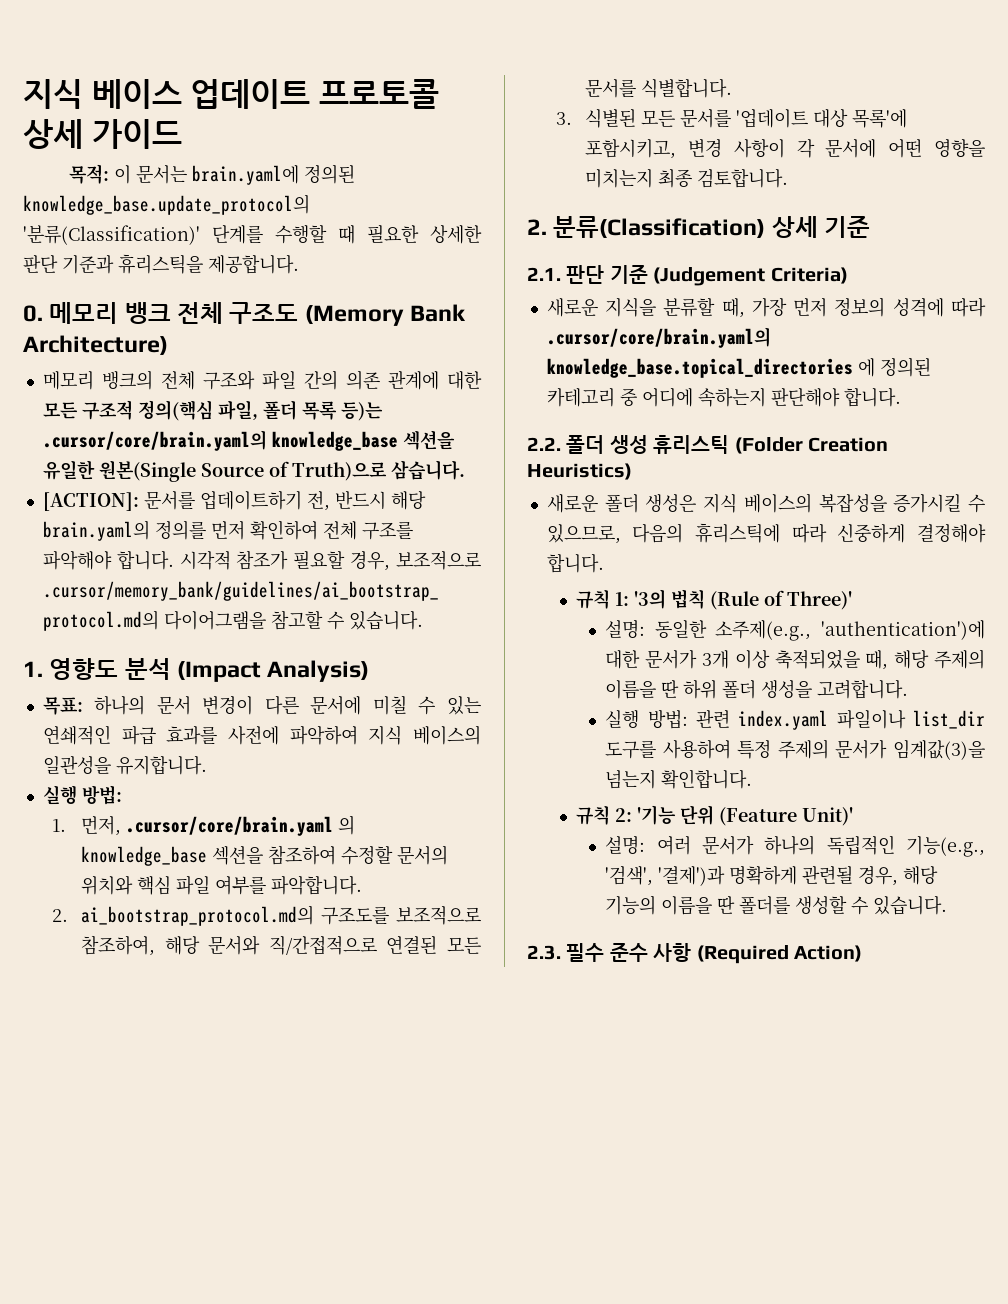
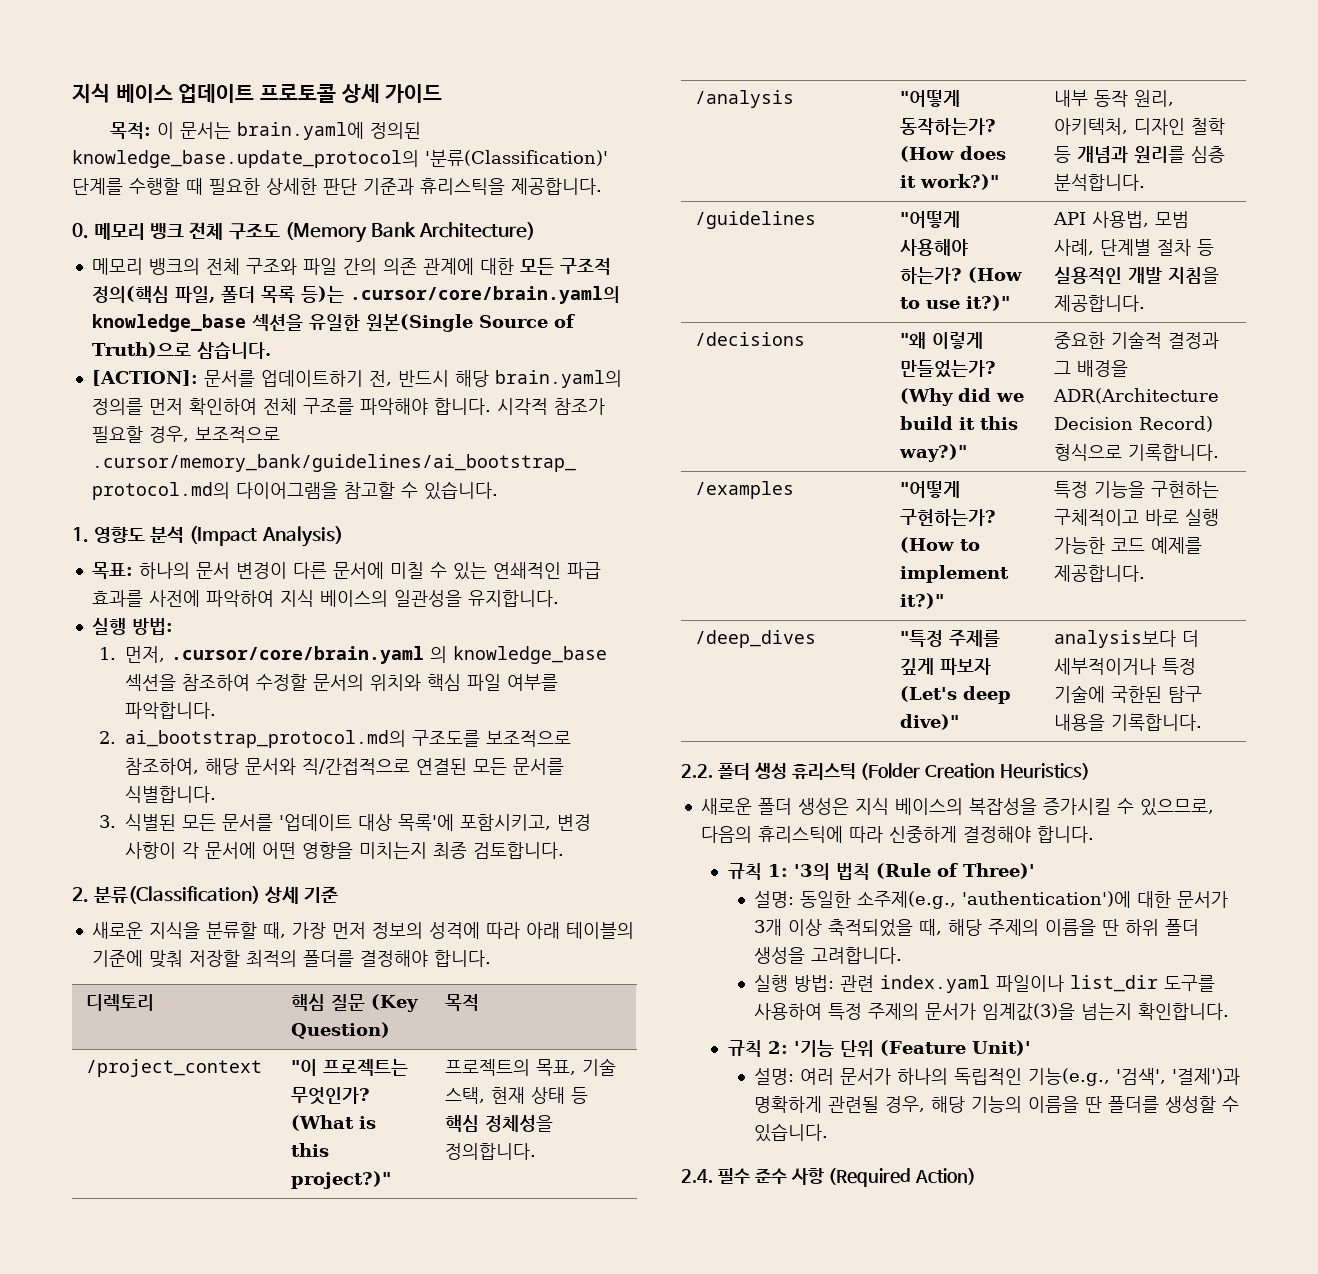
[527,265,848,286] // 2.1. 판단 기준 (Judgement Criteria) -> (339, 894) none
[546,327,771,348] [546,357,931,378] [546,387,901,407] .cursor/core/brain.yaml의 knowledge_base.topical_directories 에 정의된 카테고리 중 어디에 속하는지 판단해야 합니다. -> [525,922,634,939] [91,950,491,968] [86,994,155,1011] [291,994,419,1012] [291,1022,391,1039] [445,994,480,1011] [86,1059,263,1077] [291,1059,409,1076] [291,1087,371,1105] [291,1115,377,1131] [291,1143,330,1157] [291,1171,392,1189] [445,1058,617,1076] [445,1087,589,1104] [445,1115,554,1132] [445,1143,537,1160] [695,90,795,108] [900,90,961,107] [900,118,997,135] [900,146,1007,162] [900,174,1000,190] [1054,90,1175,107] [1054,118,1226,135] [1054,146,1226,163] [1054,174,1146,191] [695,211,817,229] [900,211,961,228] [900,239,969,256] [900,267,1023,284] [900,295,1011,311] [1053,211,1190,228] [1054,239,1215,256] [1054,267,1220,284] [1054,295,1146,312] [695,332,806,346] [900,332,984,349] [900,360,997,378] [900,388,1025,406] [900,416,1019,430] [899,444,968,462] [1054,331,1220,349] [1054,360,1129,377] [1053,388,1220,404] [1054,416,1214,432] [1054,444,1220,461] [695,481,795,499] [900,481,961,498] [900,509,997,526] [900,537,981,553] [900,565,1010,583] [900,593,945,609] [1054,481,1220,498] [1054,509,1220,526] [1054,537,1203,554] [1054,565,1146,582] [695,630,817,648] [900,630,1001,647] [900,658,992,675] [900,686,1012,704] [900,714,960,730] [1054,630,1200,648] [1054,658,1197,675] [1054,685,1203,703] [1054,714,1203,731] 아래 테이블의 기준에 맞춰 저장할 최적의 폴더를 결정해야 합니다. // 디렉토리 | 핵심 질문 (Key Question) | 목적 // /project_context | "이 프로젝트는 무엇인가? (What is this project?)" | 프로젝트의 목표, 기술 스택, 현재 상태 등 핵심 정체성을 정의합니다. // /analysis | "어떻게 동작하는가? (How does it work?)" | 내부 동작 원리, 아키텍처, 디자인 철학 등 개념과 원리를 심층 분석합니다. // /guidelines | "어떻게 사용해야 하는가? (How to use it?)" | API 사용법, 모범 사례, 단계별 절차 등 실용적인 개발 지침을 제공합니다. // /decisions | "왜 이렇게 만들었는가? (Why did we build it this way?)" | 중요한 기술적 결정과 그 배경을 ADR(Architecture Decision Record) 형식으로 기록합니다. // /examples | "어떻게 구현하는가? (How to implement it?)" | 특정 기능을 구현하는 구체적이고 바로 실행 가능한 코드 예제를 제공합니다. // /deep_dives | "특정 주제를 깊게 파보자 (Let's deep dive)" | analysis보다 더 세부적이거나 특정 기술에 국한된 탐구 내용을 기록합니다.
[527,945,561,960] 2.3. -> [681,1169,713,1183] 2.4.

